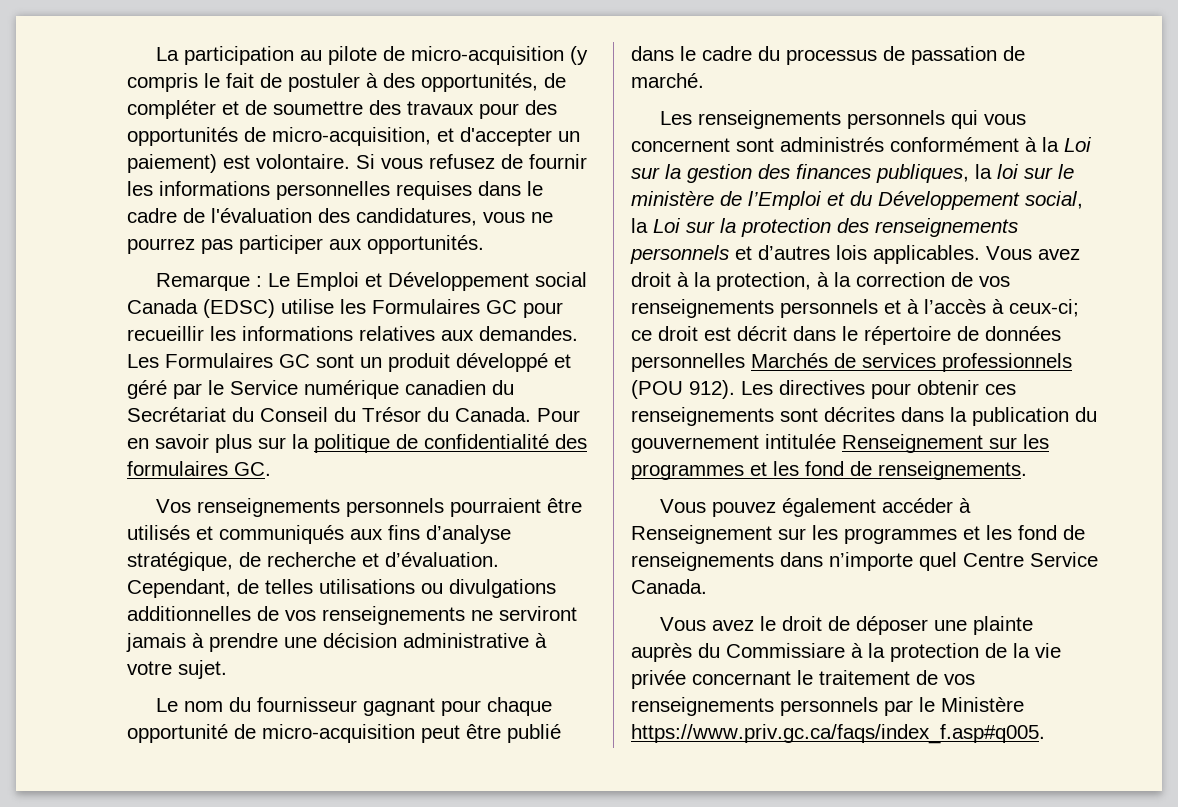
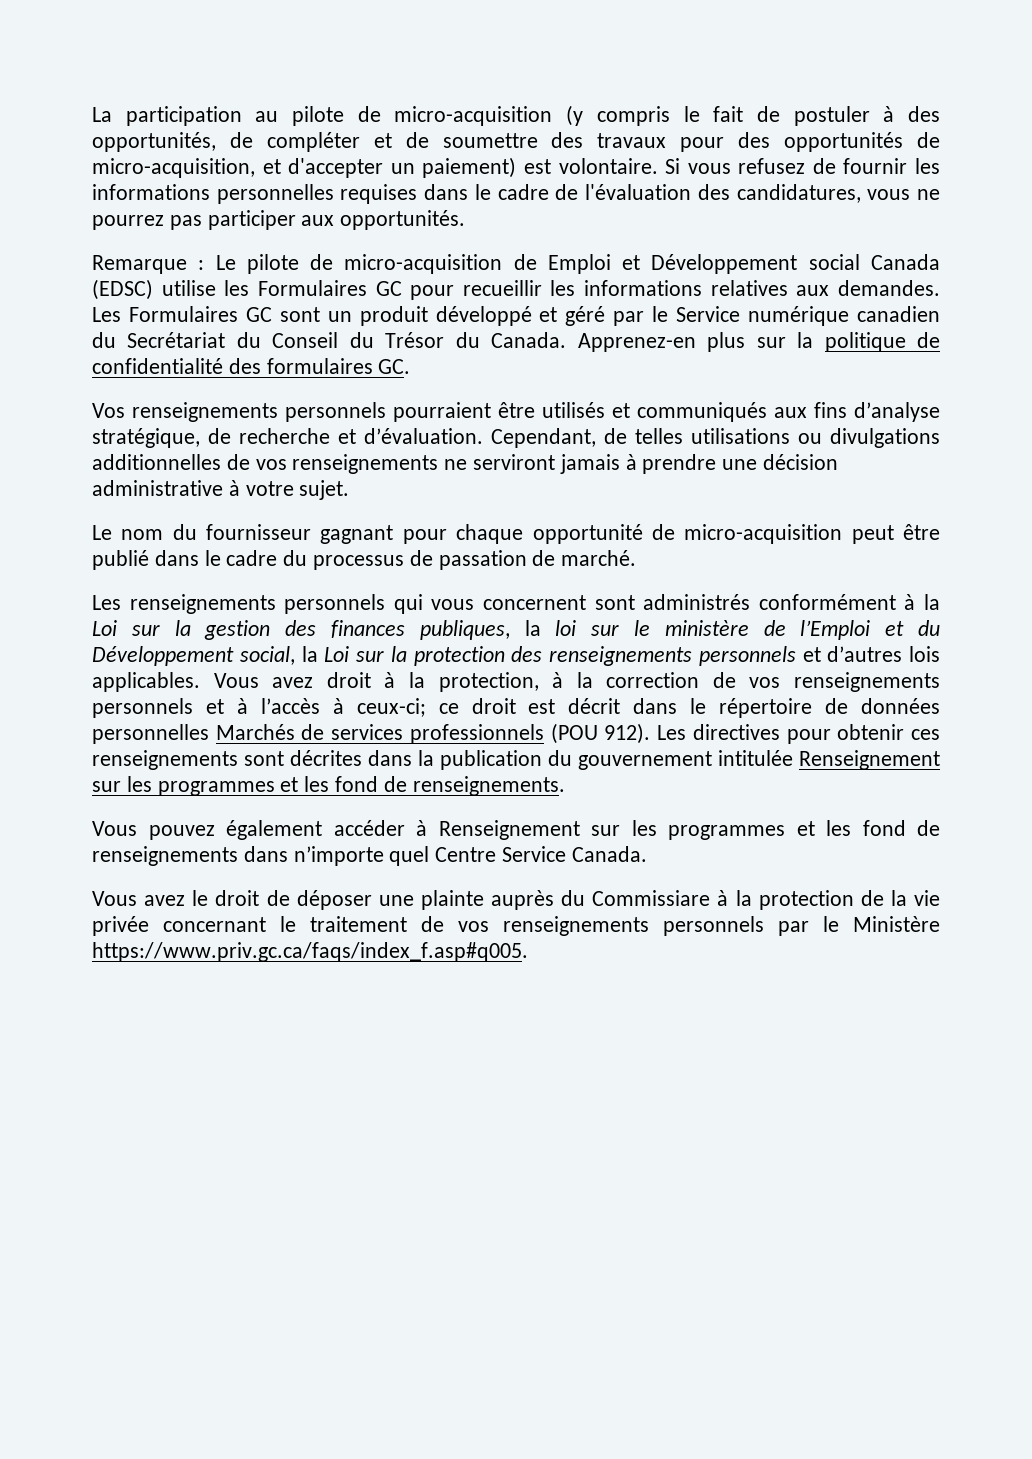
(290, 280) none -> [246,254,537,274] pilote de micro-acquisition de
[537,408,580,422] [127,434,209,449] Pour en savoir -> [577,333,696,352] Apprenez-en

